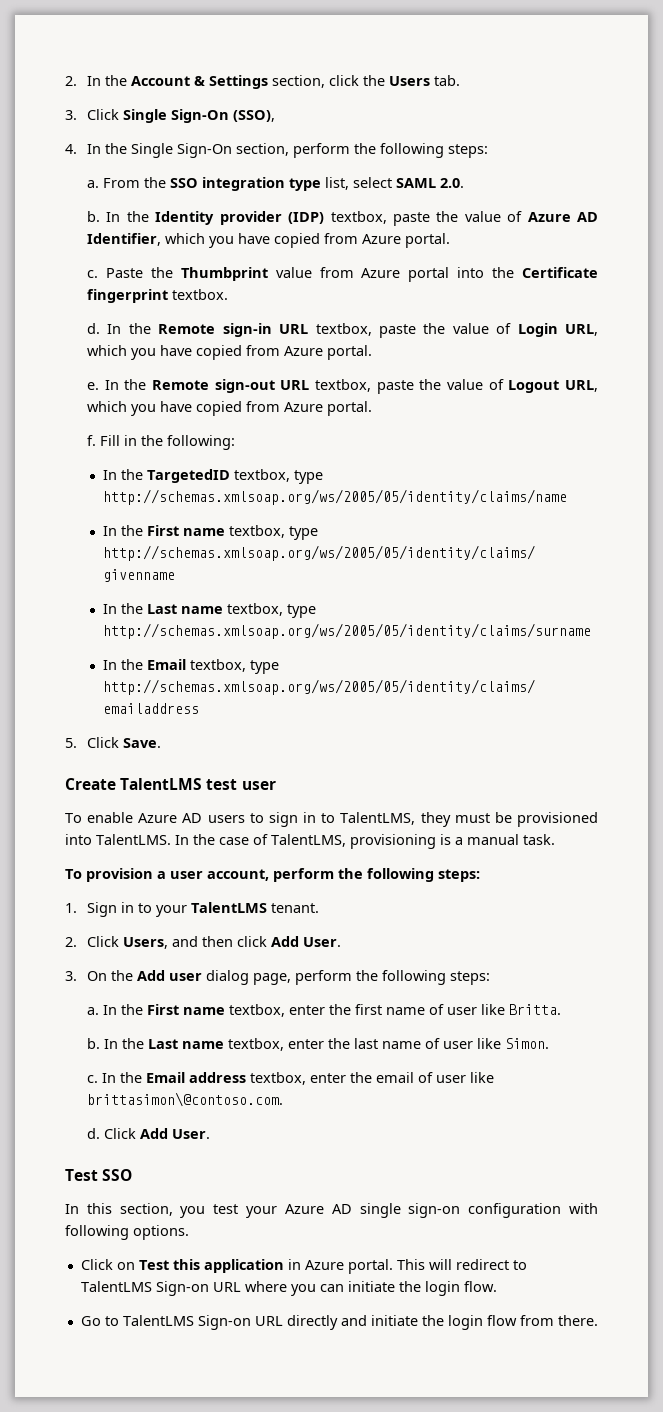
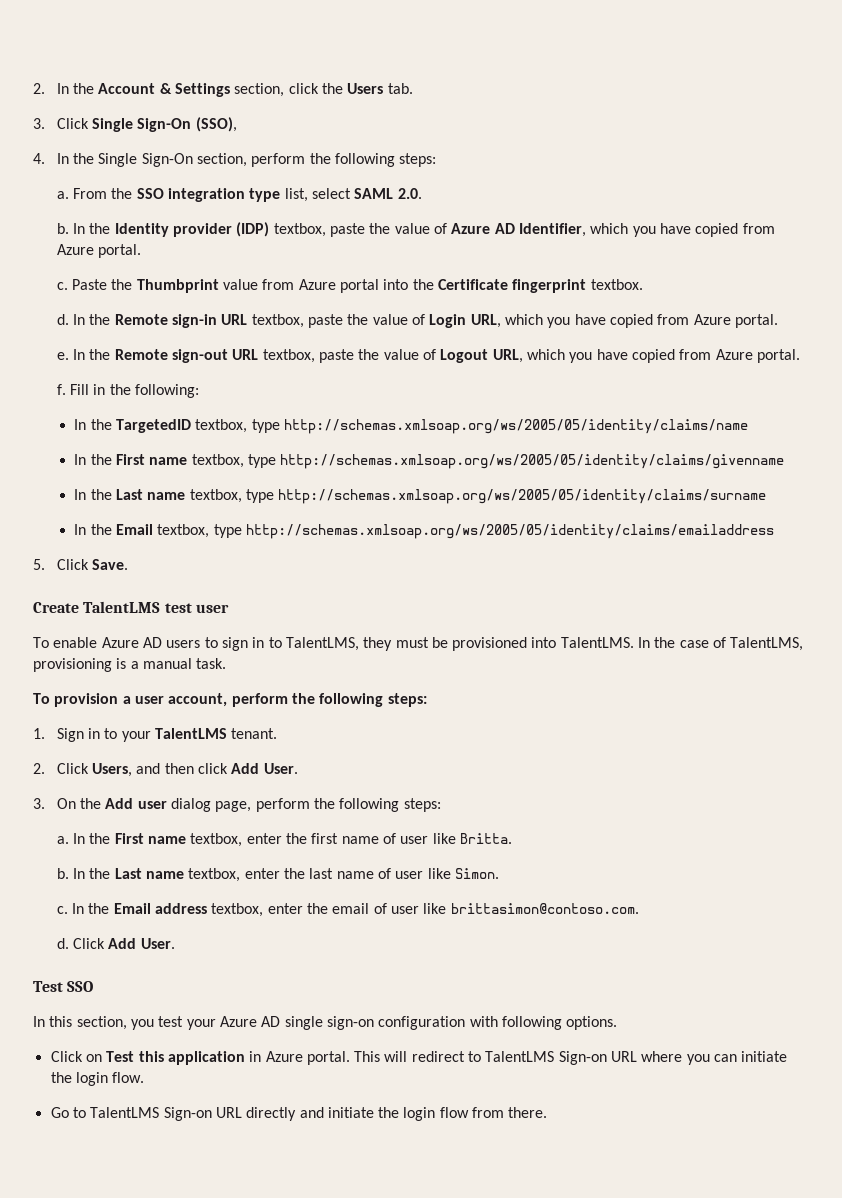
[87,1092,284,1107] brittasimon\@contoso.com. -> [450,903,639,914] brittasimon@contoso.com.

